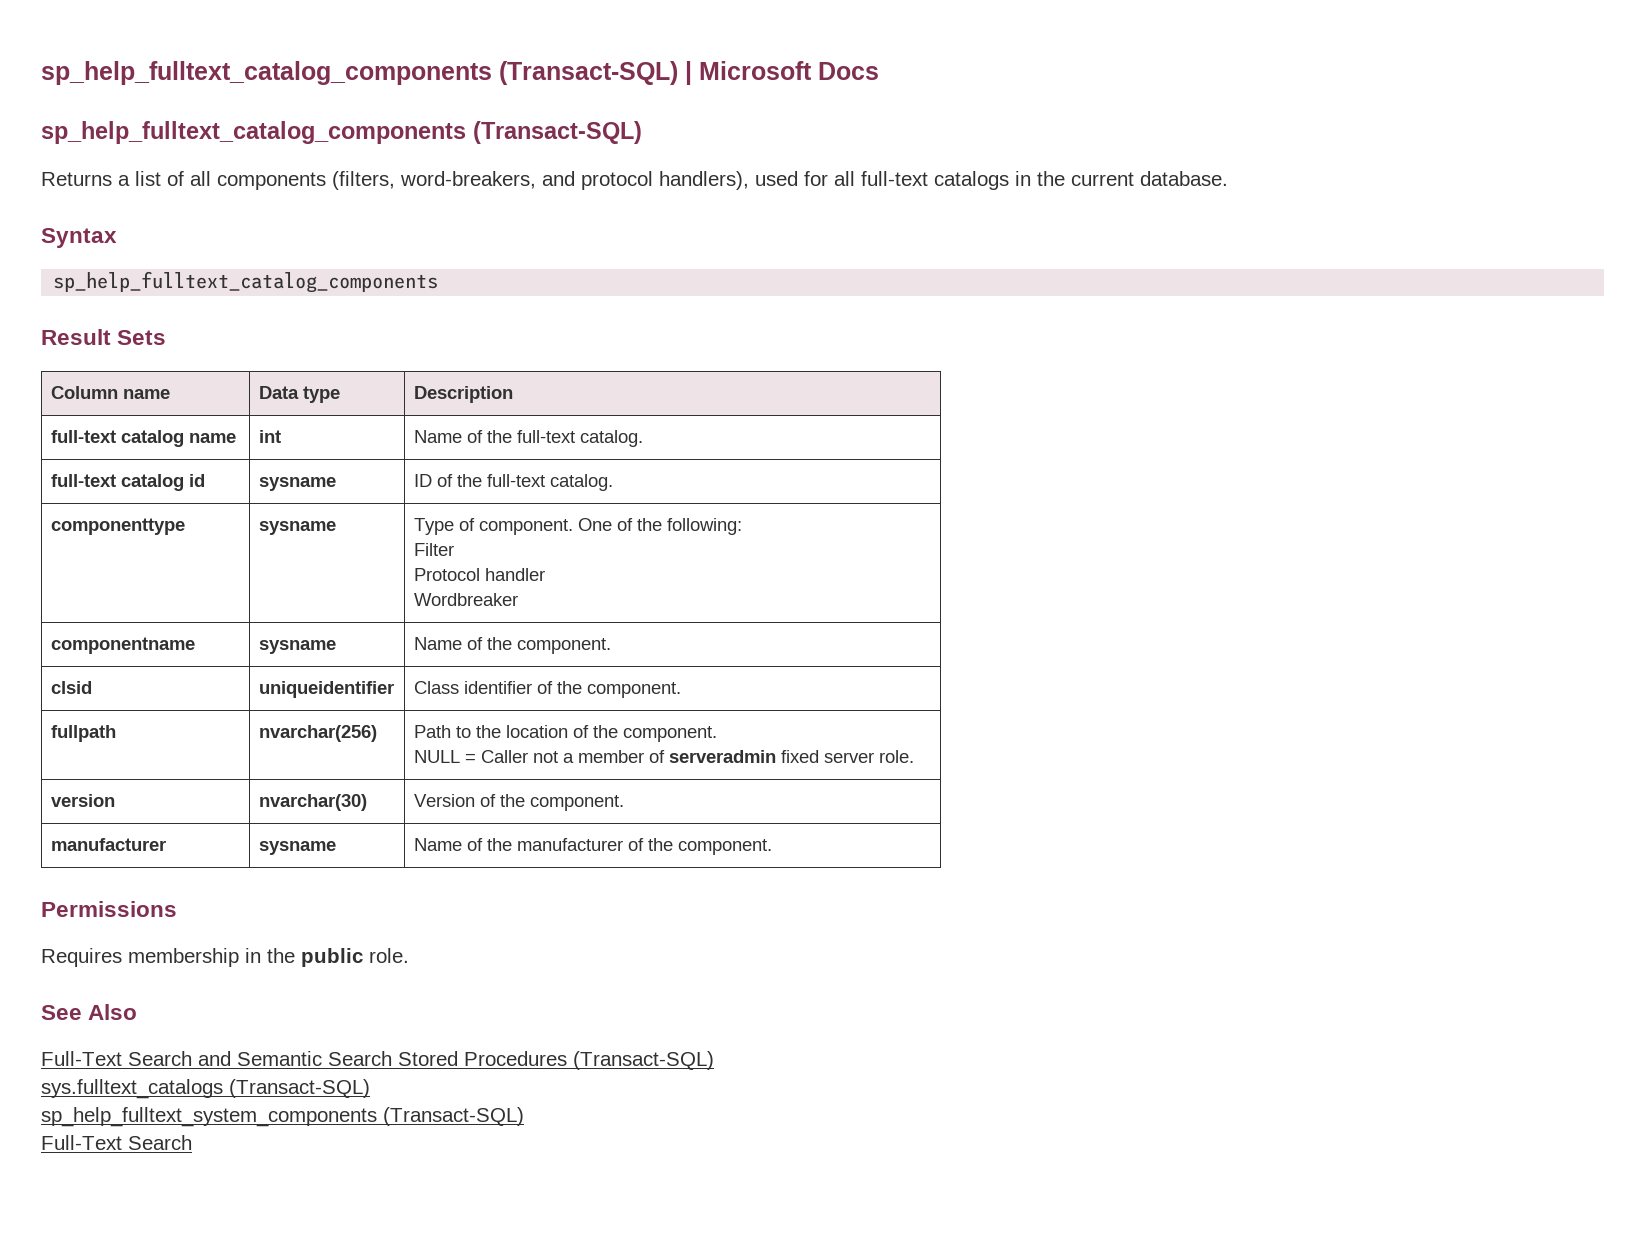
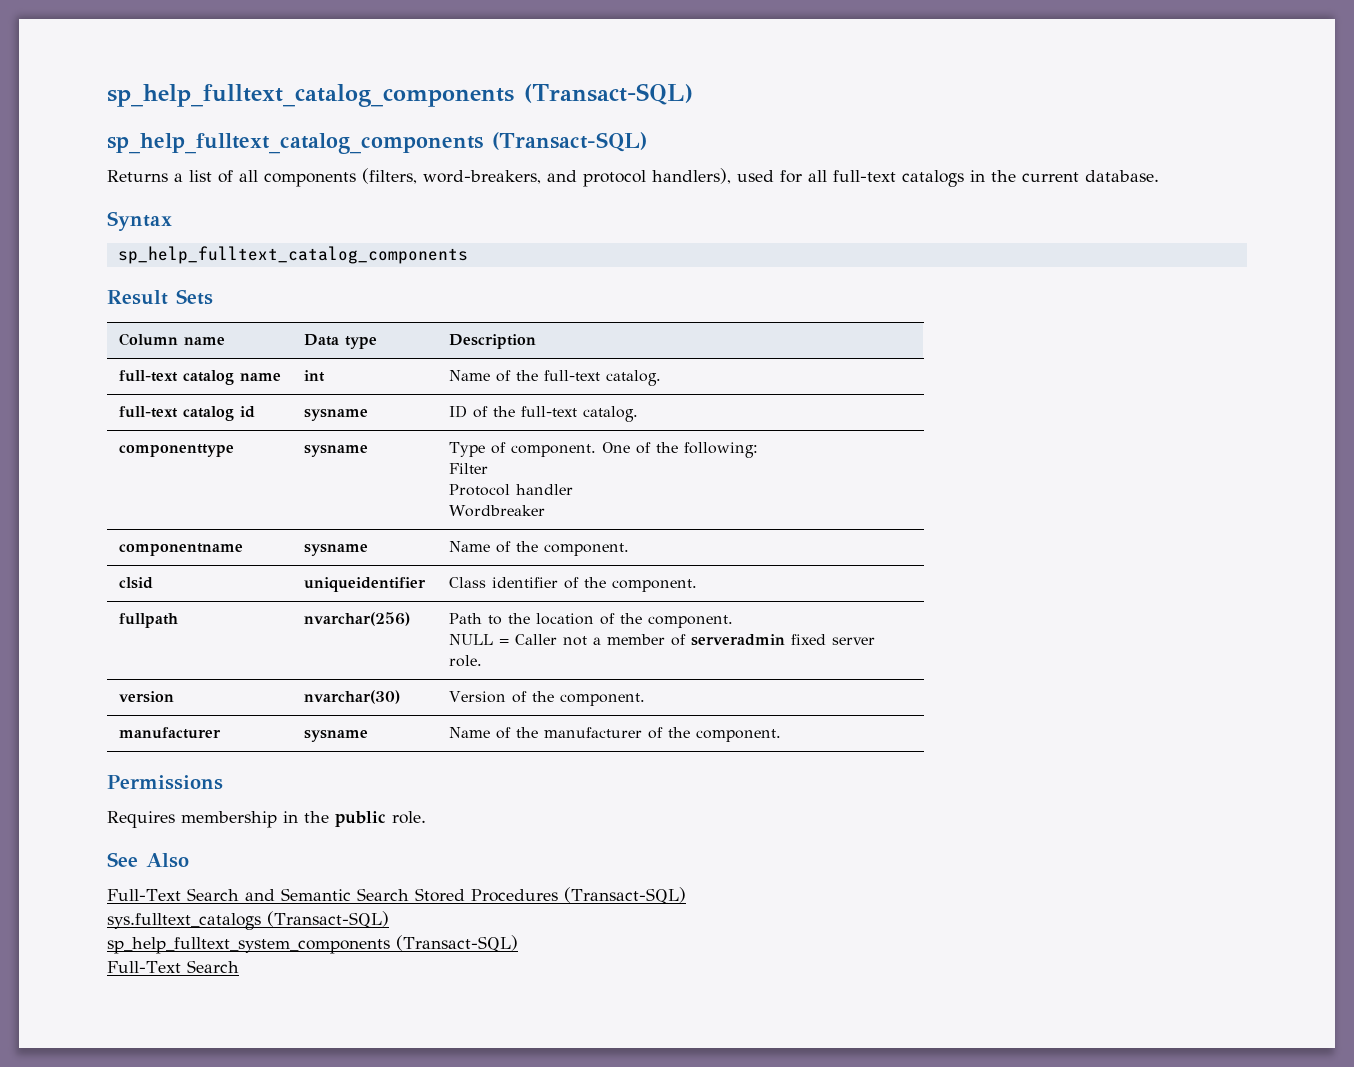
[41,61,879,85] sp_help_fulltext_catalog_components (Transact-SQL) | Microsoft Docs -> [107,83,693,107] sp_help_fulltext_catalog_components (Transact-SQL)

